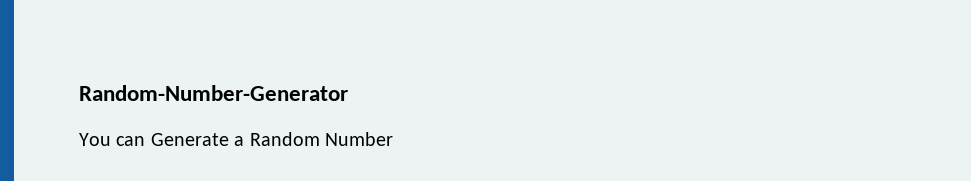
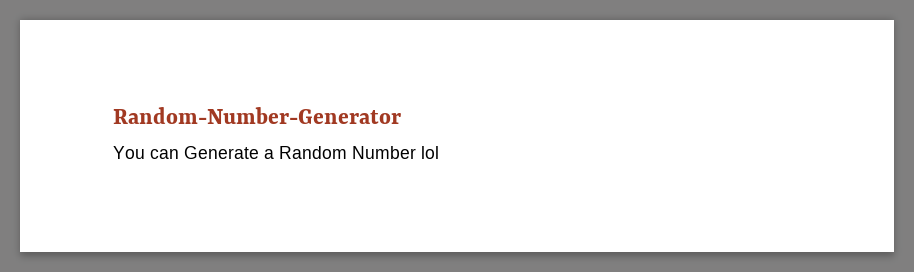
(393, 139) none -> [421,146,439,159] lol

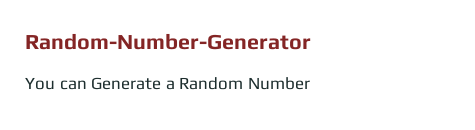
[421,146,439,159] lol -> (310, 83) none

